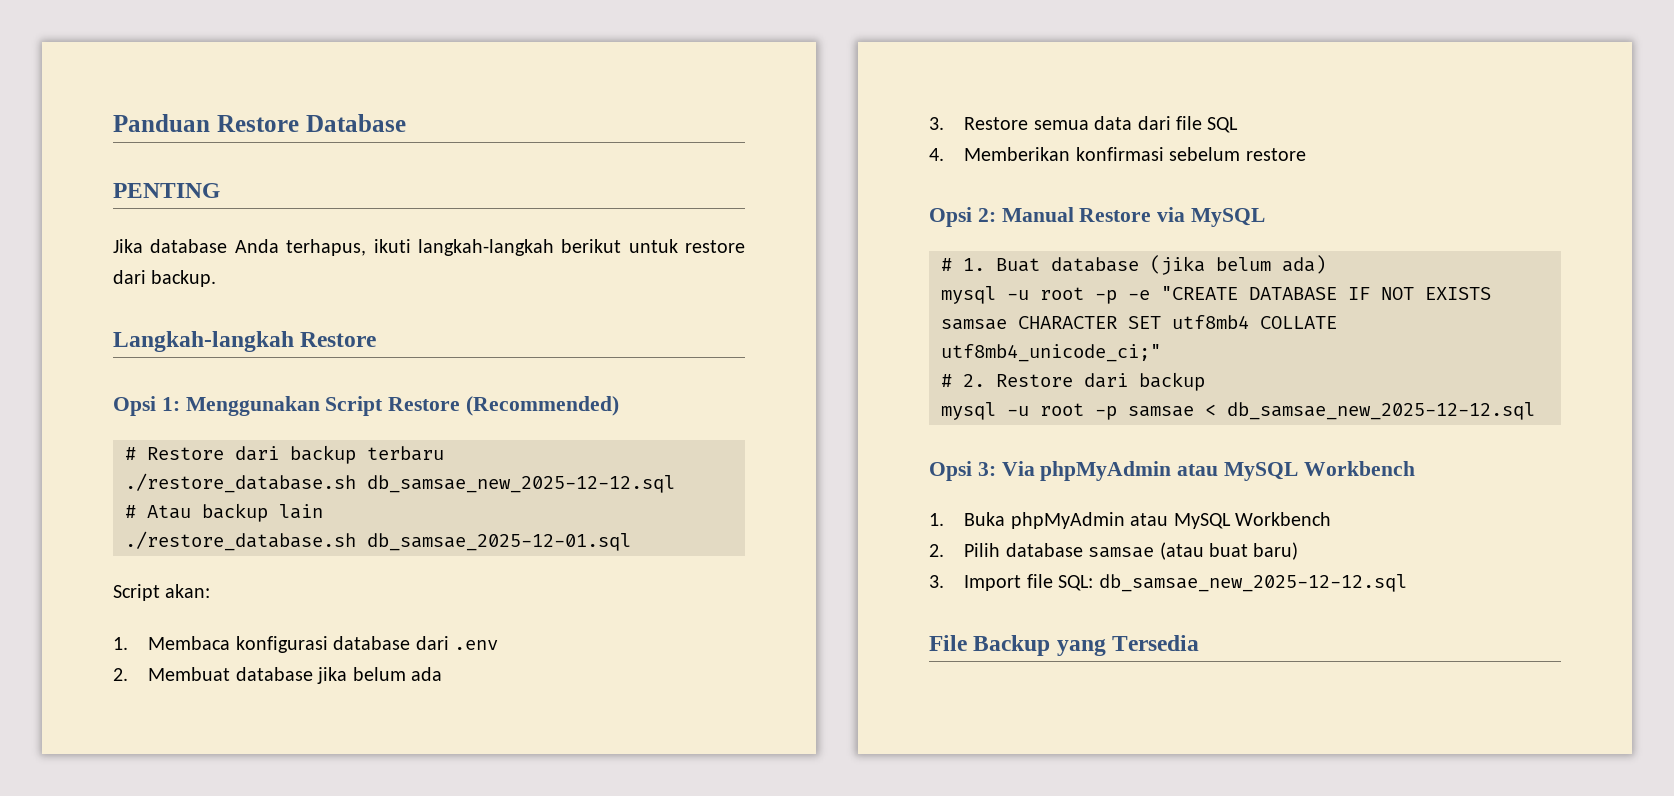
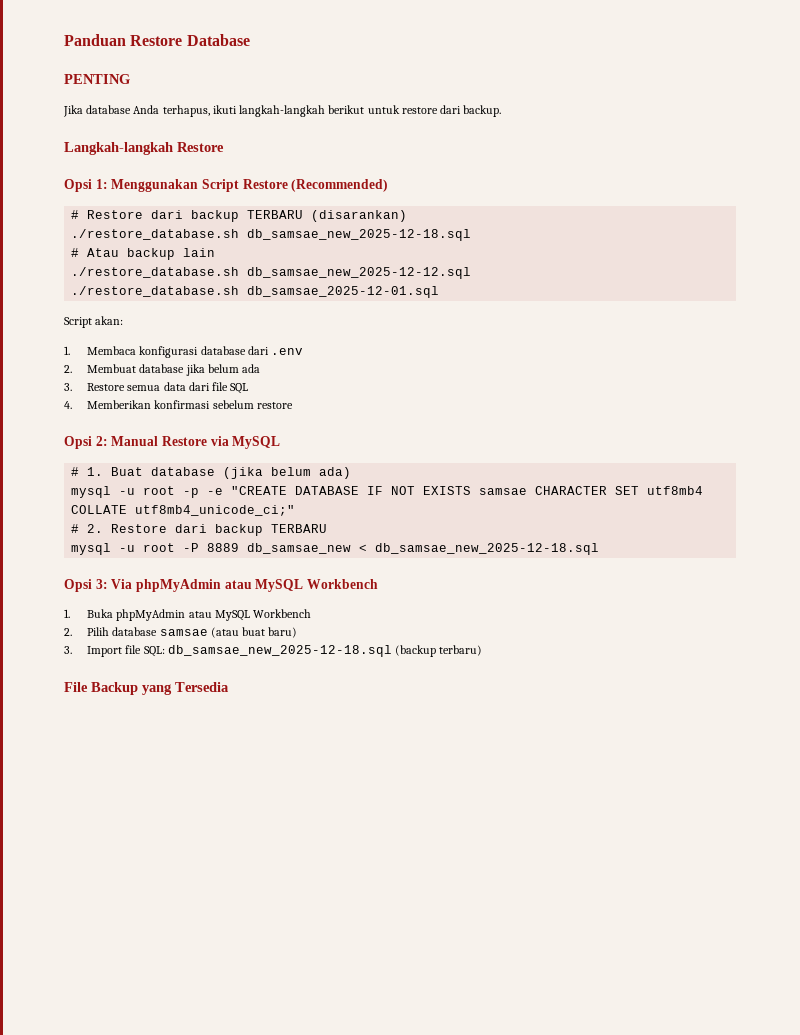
[367,446,444,461] [125,473,675,493] terbaru // ./restore_database.sh db_samsae_new_2025-12-12.sql -> [247,210,408,222] [71,229,472,241] TERBARU (disarankan) // ./restore_database.sh db_samsae_new_2025-12-18.sql
(323, 511) none -> [71,267,472,279] // ./restore_database.sh db_samsae_new_2025-12-12.sql
[941,402,1535,420] // mysql -u root -p samsae < db_samsae_new_2025-12-12.sql -> [271,524,328,533] [71,543,600,555] TERBARU // mysql -u root -P 8889 db_samsae_new < db_samsae_new_2025-12-18.sql
[1098,574,1407,592] db_samsae_new_2025-12-12.sql -> [167,645,483,657] db_samsae_new_2025-12-18.sql (backup terbaru)

